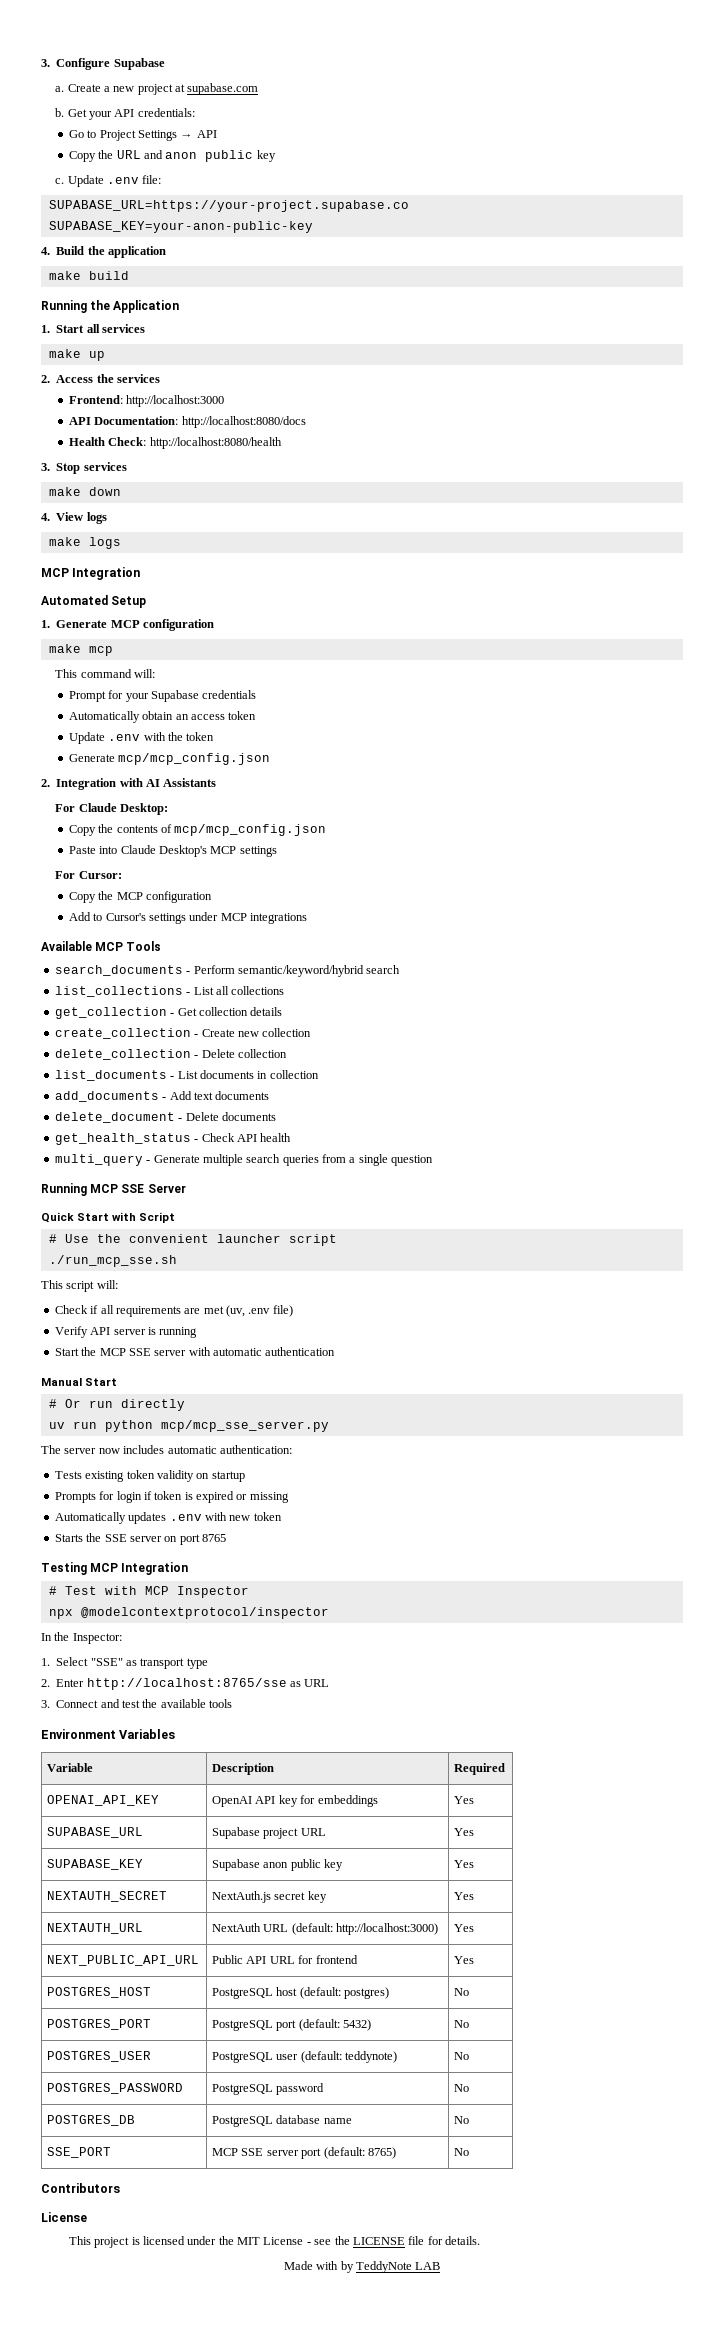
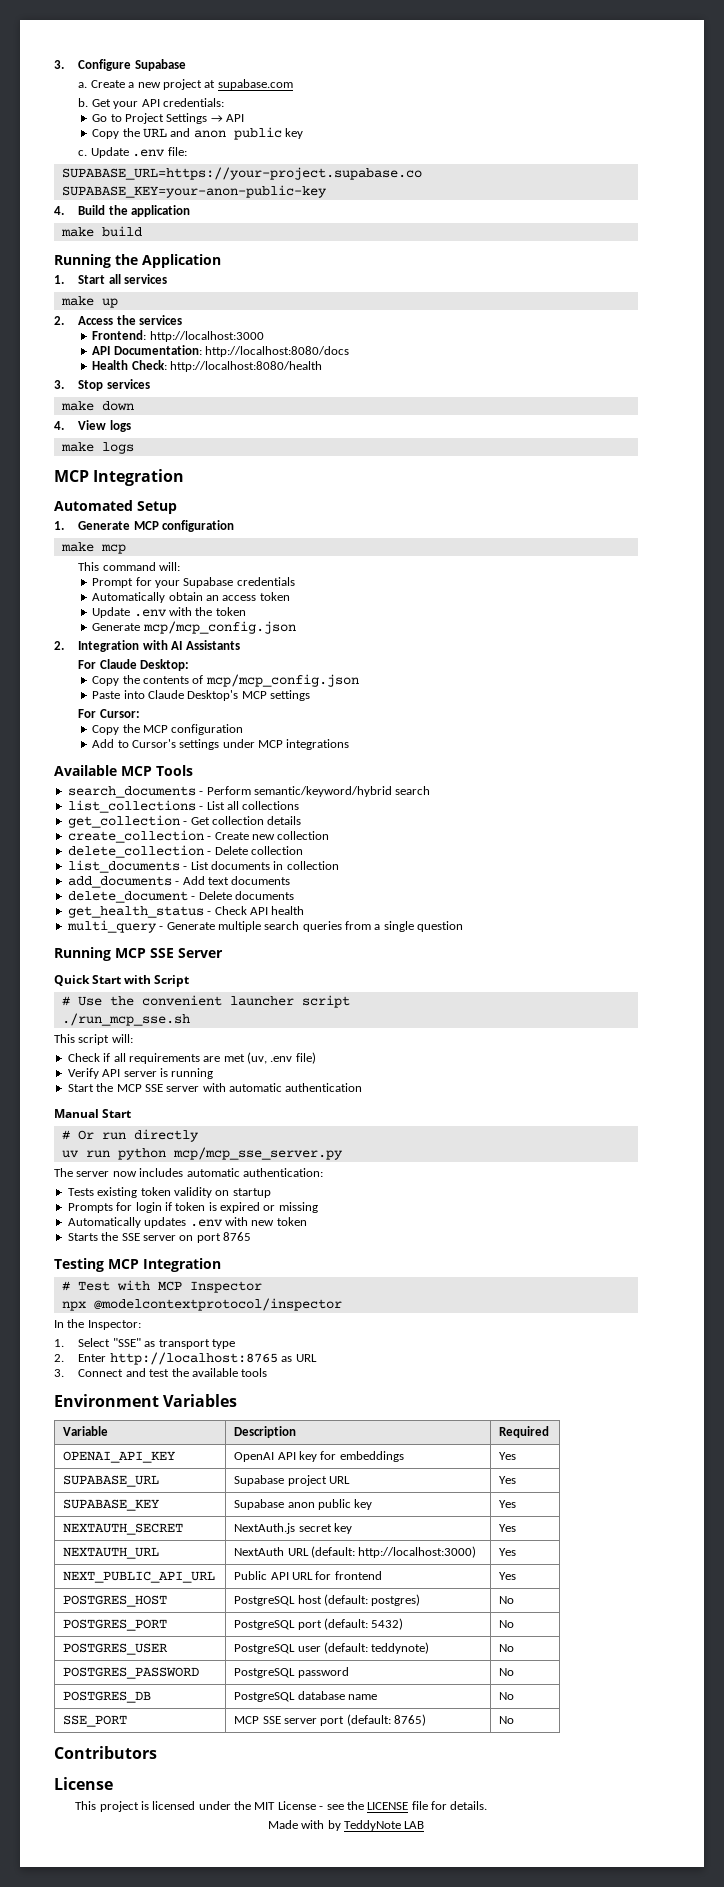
[86,1678,287,1690] http://localhost:8765/sse -> [109,1352,278,1365] http://localhost:8765

